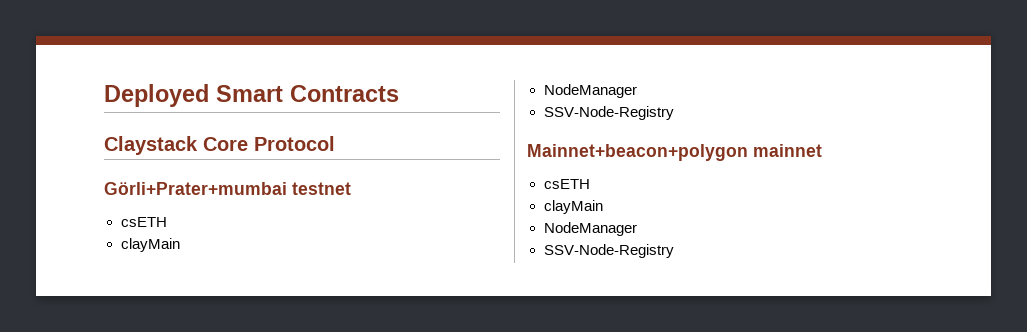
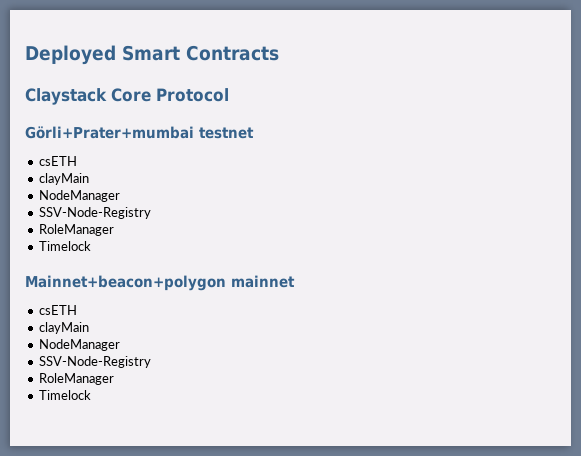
(674, 113) none -> [38,224,114,236] [38,241,91,251] // RoleManager // Timelock
(674, 251) none -> [38,373,114,385] [38,390,91,400] // RoleManager // Timelock

